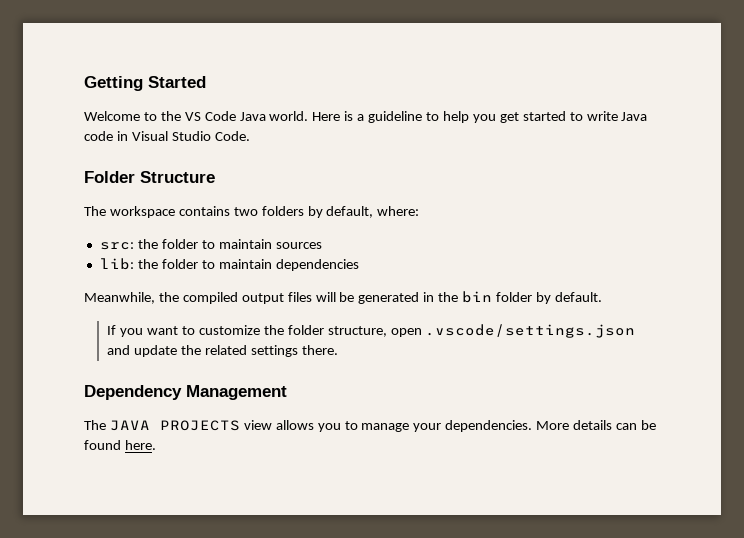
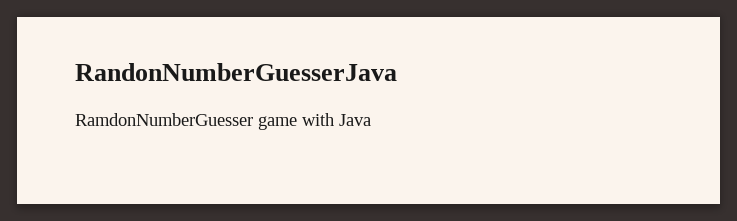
[84,76,206,91] [84,111,648,123] [84,131,250,141] [84,171,215,183] [84,206,420,218] [99,239,322,250] [99,258,359,271] [84,291,602,304] [107,324,636,338] [107,345,338,357] [84,385,287,400] [84,420,656,432] [84,440,156,450] Getting Started // Welcome to the VS Code Java world. Here is a guideline to help you get started to write Java code in Visual Studio Code. // Folder Structure // The workspace contains two folders by default, where: // src: the folder to maintain sources // lib: the folder to maintain dependencies // Meanwhile, the compiled output files will be generated in the bin folder by default. // If you want to customize the folder structure, open .vscode/settings.json and update the related settings there. // Dependency Management // The JAVA PROJECTS view allows you to manage your dependencies. More details can be found here. -> [75,63,397,81] [75,113,371,130] RandonNumberGuesserJava // RamdonNumberGuesser game with Java

